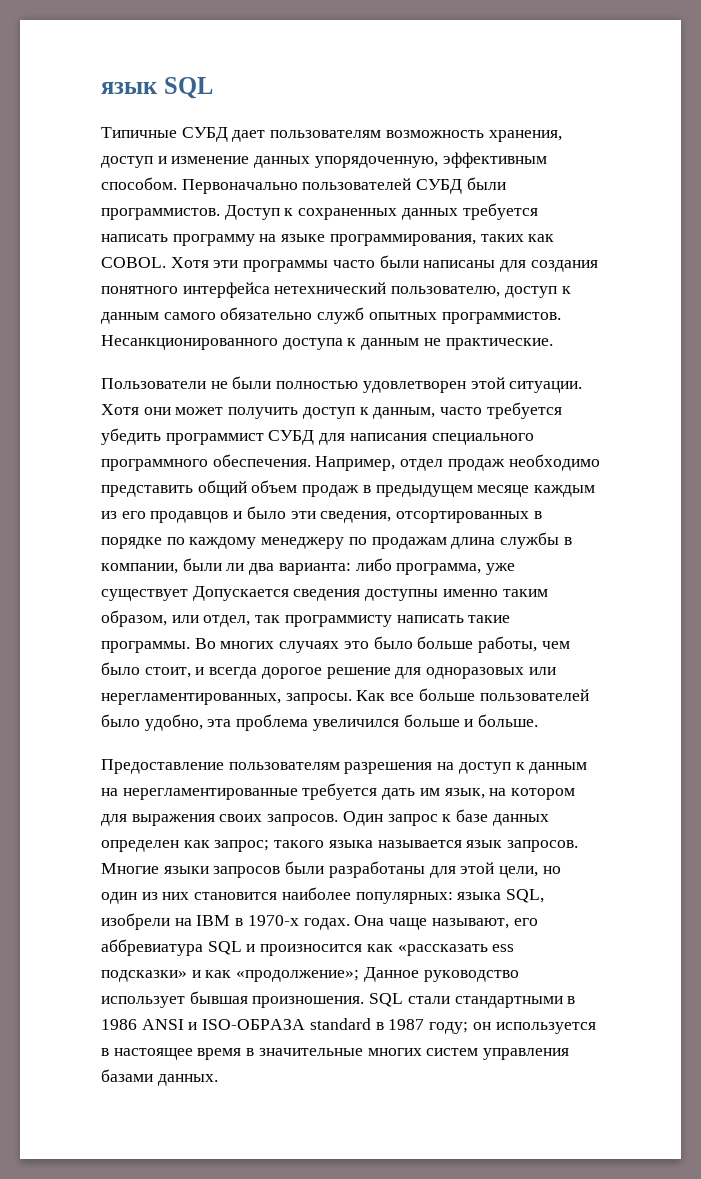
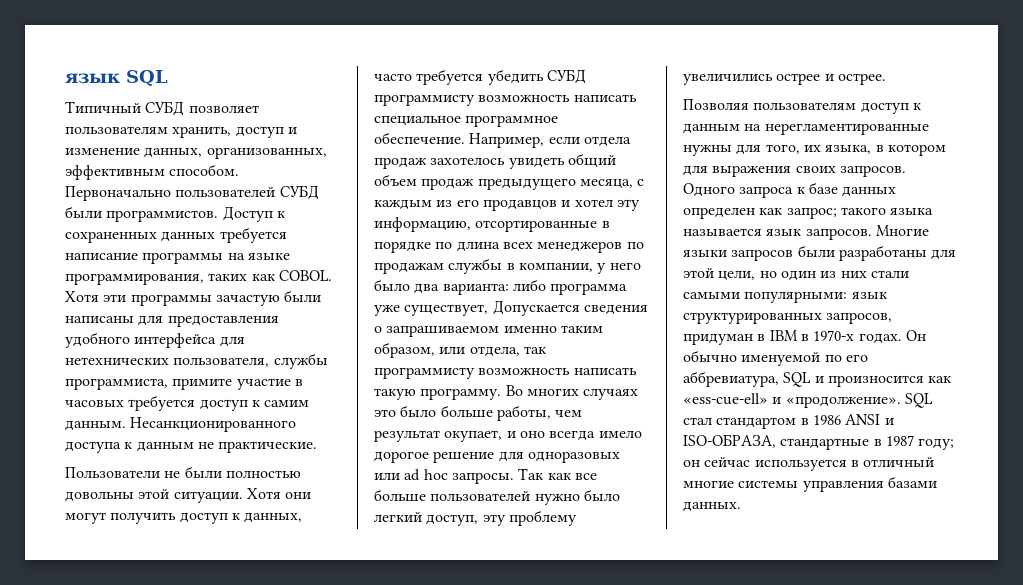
[101,127,562,142] Типичные СУБД дает пользователям возможность хранения, -> [65,101,259,116] [65,126,232,138] Типичный СУБД позволяет пользователям хранить,
[254,156,438,168] данных упорядоченную, -> [144,147,327,159] данных, организованных,
[101,234,255,246] написать программу -> [65,252,224,264] написание программы
[332,260,375,268] часто -> [215,294,280,306] зачастую
[530,260,598,272] [101,282,571,298] [101,307,561,324] создания понятного интерфейса нетехнический пользователю, доступ к данным самого обязательно служб опытных программистов. -> [167,315,279,327] [65,332,245,348] [65,353,328,369] [65,378,303,390] [65,395,310,411] [65,420,126,431] предоставления удобного интерфейса для нетехнических пользователя, службы программиста, примите участие в часовых требуется доступ к самим данным.
[362,381,466,393] удовлетворен -> [65,491,134,502] довольны
[175,407,224,415] может -> [65,512,106,524] могут
[373,407,436,419] данным, -> [244,512,303,523] данных,
[165,430,534,445] [101,454,600,471] [101,480,530,497] программист СУБД для написания специального программного обеспечения. Например, отдел продаж необходимо представить общий объем продаж в предыдущем месяце -> [546,69,586,84] [374,94,637,106] [374,115,559,127] [374,132,631,148] [374,153,616,169] [374,174,645,190] СУБД программисту возможность написать специальное программное обеспечение. Например, если отдела продаж захотелось увидеть общий объем продаж предыдущего месяца, с
[246,506,542,523] [101,537,345,549] было эти сведения, отсортированных в порядке по каждому менеджеру -> [574,199,640,211] [374,217,610,232] [374,241,623,253] хотел эту информацию, отсортированные в порядке по длина всех менеджеров
[451,537,496,549] длина -> (444, 268) none
[182,558,516,575] [101,586,439,601] были ли два варианта: либо программа, уже существует Допускается сведения доступны -> [597,262,641,274] [374,279,628,295] [374,300,648,316] [374,325,500,337] у него было два варианта: либо программа уже существует, Допускается сведения о запрашиваемом
[203,615,251,627] отдел, -> [469,346,520,357] отдела,
[396,615,511,623] [101,641,190,653] написать такие программы. -> [478,367,637,375] [374,388,502,400] возможность написать такую программу.
[101,662,258,679] было стоит, и всегда -> [374,430,642,442] результат окупает, и оно всегда имело
[101,688,589,705] [101,714,539,731] [101,759,455,774] нерегламентированных, запросы. Как все больше пользователей было удобно, эта проблема увеличился больше и больше. // Предоставление пользователям разрешения на -> [404,468,597,484] [374,489,620,505] [374,510,577,526] [683,73,886,85] [683,99,857,110] ad hoc запросы. Так как все больше пользователей нужно было легкий доступ, эту проблему увеличились острее и острее. // Позволяя пользователям
[302,783,507,800] требуется дать им язык, на -> [683,144,884,156] нужны для того, их языка, в
[342,811,438,826] Один запрос -> [683,183,794,198] Одного запроса
[194,887,545,904] [101,913,538,930] [101,939,515,956] [101,967,519,982] [101,991,563,1008] становится наиболее популярных: языка SQL, изобрели на IBM в 1970-х годах. Она чаще называют, его аббревиатура SQL и произносится как «рассказать ess подсказки» и как «продолжение»; Данное руководство использует бывшая произношения. SQL стали стандартными -> [870,270,909,278] [683,291,887,303] [683,312,893,324] [683,330,926,345] [683,350,868,366] [683,371,952,387] [683,393,933,408] [683,417,797,429] стали самыми популярными: язык структурированных запросов, придуман в IBM в 1970-х годах. Он обычно именуемой по его аббревиатура, SQL и произносится как «ess-cue-ell» и «продолжение». SQL стал стандартом
[202,1018,371,1030] ISO-ОБРАЗА standard -> [683,434,870,450] ISO-ОБРАЗА, стандартные
(491, 1026) none -> [704,457,751,467] сейчас
[113,1048,479,1060] настоящее время в значительные многих систем -> [863,457,935,467] [683,480,799,488] отличный многие системы

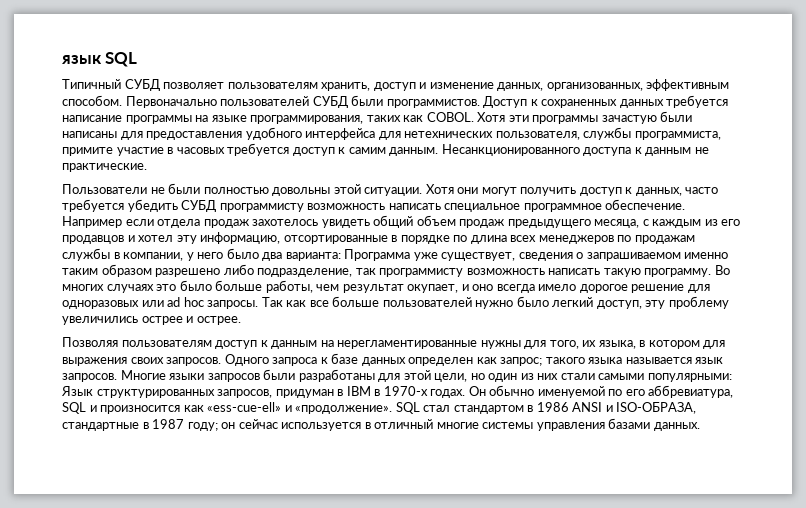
[469,133,545,148] Например, -> [62,216,122,228] Например
[512,279,628,295] либо программа -> [344,249,411,261] Программа
[492,300,580,316] Допускается -> (516, 256) none
[374,342,520,358] образом, или отдела, -> [101,264,353,277] образом разрешено либо подразделение,
[851,292,887,299] язык -> [61,386,93,396] Язык

